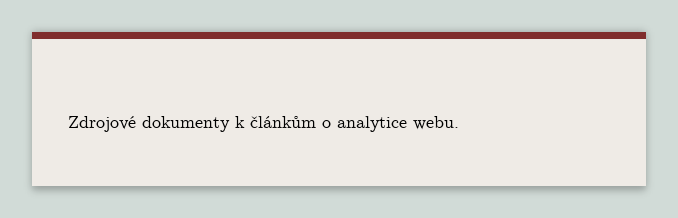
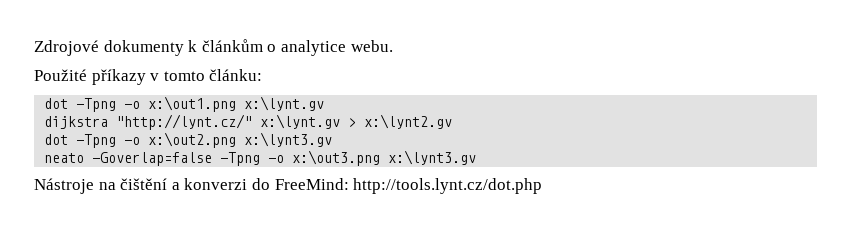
(459, 123) none -> [34,69,263,85] [44,96,325,112] [44,114,453,130] [44,132,333,148] [44,150,477,166] [34,178,543,194] // Použité příkazy v tomto článku: // dot -Tpng -o x:\out1.png x:\lynt.gv // dijkstra "http://lynt.cz/" x:\lynt.gv > x:\lynt2.gv // dot -Tpng -o x:\out2.png x:\lynt3.gv // neato -Goverlap=false -Tpng -o x:\out3.png x:\lynt3.gv // Nástroje na čištění a konverzi do FreeMind: http://tools.lynt.cz/dot.php

